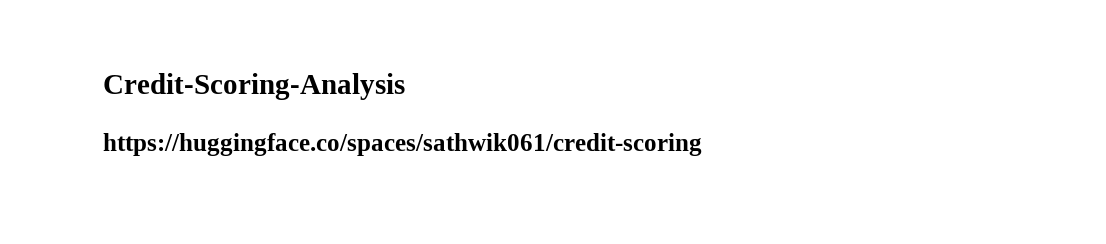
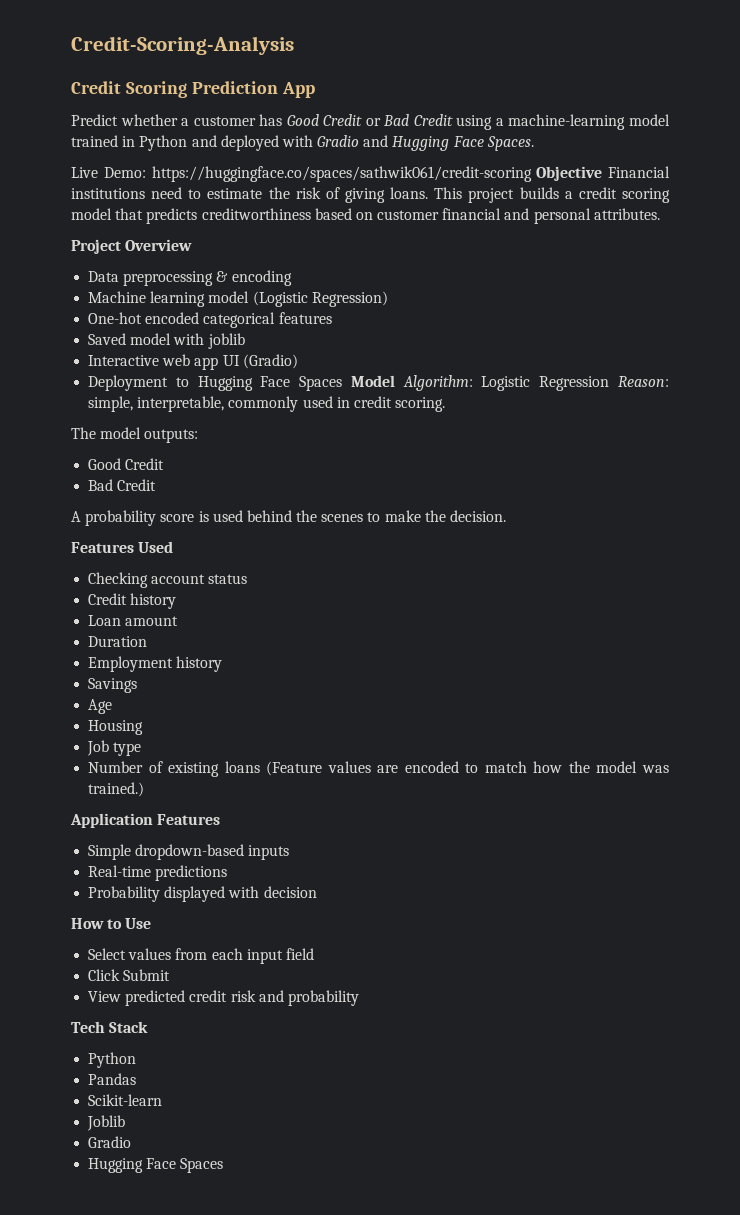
[103,133,702,156] https://huggingface.co/spaces/sathwik061/credit-scoring -> [71,81,315,98] [71,114,671,130] [71,135,534,151] [71,166,670,182] [71,187,671,203] [71,208,660,224] [71,239,193,254] [88,270,292,286] [88,291,388,307] [88,312,332,328] [88,333,245,349] [88,354,298,370] [88,375,670,391] [88,396,446,412] [71,427,199,443] [88,458,165,470] [88,479,157,491] [71,510,507,526] [71,541,174,553] [88,572,248,588] [88,593,177,609] [88,615,179,626] [88,636,148,647] [88,656,223,672] [88,678,138,693] [88,699,113,714] [88,720,144,735] [87,740,142,756] [88,761,669,777] [88,782,145,797] [70,813,221,828] [88,844,290,860] [88,865,228,881] [88,886,317,902] [71,918,152,929] [88,948,314,964] [88,969,171,981] [88,990,359,1006] [71,1021,149,1033] [88,1052,137,1068] [88,1073,137,1085] [88,1094,163,1106] [87,1115,126,1131] [88,1136,132,1148] [88,1158,224,1173] Credit Scoring Prediction App // Predict whether a customer has Good Credit or Bad Credit using a machine-learning model trained in Python and deployed with Gradio and Hugging Face Spaces. // Live Demo: https://huggingface.co/spaces/sathwik061/credit-scoring Objective Financial institutions need to estimate the risk of giving loans. This project builds a credit scoring model that predicts creditworthiness based on customer financial and personal attributes. // Project Overview // Data preprocessing & encoding // Machine learning model (Logistic Regression) // One-hot encoded categorical features // Saved model with joblib // Interactive web app UI (Gradio) // Deployment to Hugging Face Spaces Model Algorithm: Logistic Regression Reason: simple, interpretable, commonly used in credit scoring. // The model outputs: // Good Credit // Bad Credit // A probability score is used behind the scenes to make the decision. // Features Used // Checking account status // Credit history // Loan amount // Duration // Employment history // Savings // Age // Housing // Job type // Number of existing loans (Feature values are encoded to match how the model was trained.) // Application Features // Simple dropdown-based inputs // Real-time predictions // Probability displayed with decision // How to Use // Select values from each input field // Click Submit // View predicted credit risk and probability // Tech Stack // Python // Pandas // Scikit-learn // Joblib // Gradio // Hugging Face Spaces

